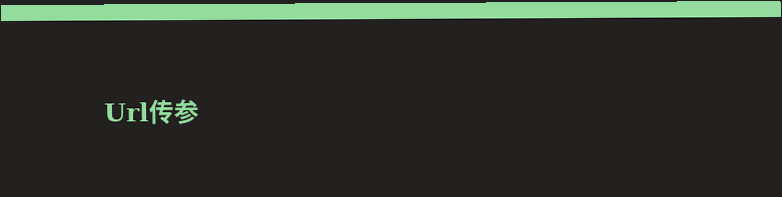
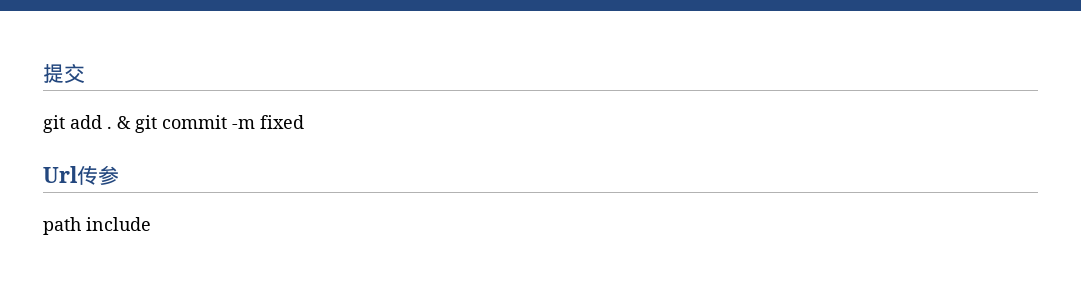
(104, 112) none -> [43,63,85,84] [43,115,304,133] 提交 // git add . & git commit -m fixed //
(200, 112) none -> [43,217,151,235] // path include

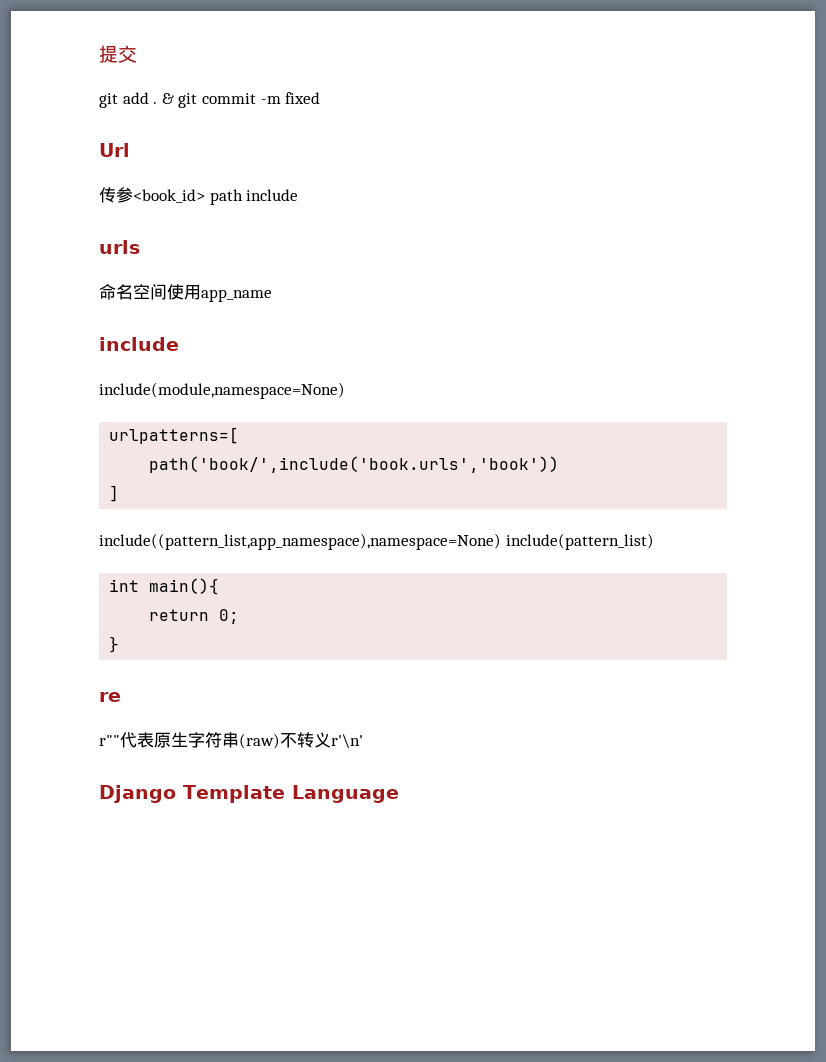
(78, 174) none -> (130, 150) //
(119, 175) // -> [133,189,205,203] <book_id>
(151, 224) none -> [99,240,140,254] [99,284,272,302] [99,337,179,351] [99,382,345,399] [109,427,240,444] [149,456,560,473] [109,485,120,502] [99,533,654,550] [109,578,220,595] [149,609,240,624] [109,636,120,653] [99,692,121,702] [99,732,363,749] [99,785,399,803] // urls // 命名空间使用app_name // include // include(module,namespace=None) // urlpatterns=[ // path('book/',include('book.urls','book')) // ] // include((pattern_list,app_namespace),namespace=None) include(pattern_list) // int main(){ // return 0; // } // re // r""代表原生字符串(raw)不转义r'\n' // Django Template Language

